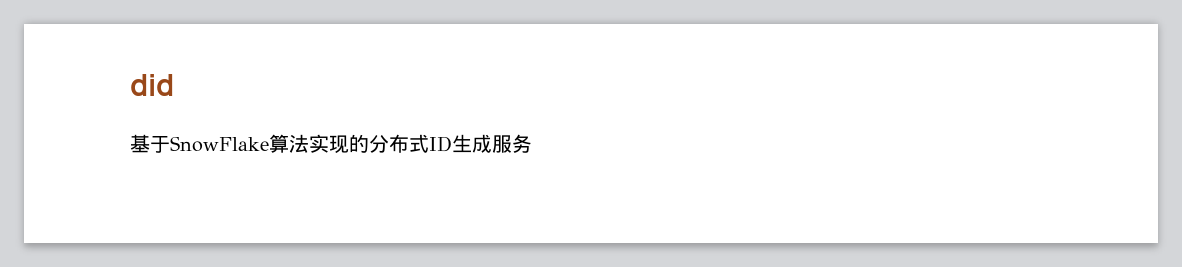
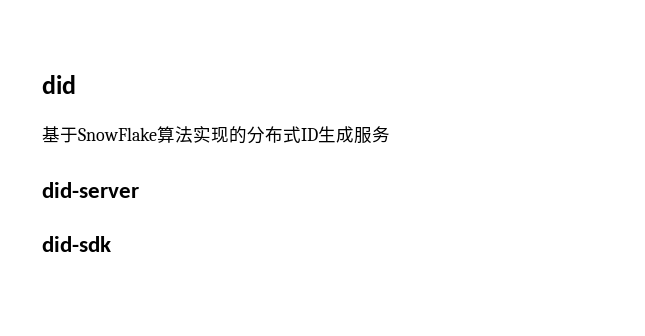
(532, 143) none -> [42,182,139,198] [42,236,111,252] // did-server // did-sdk

